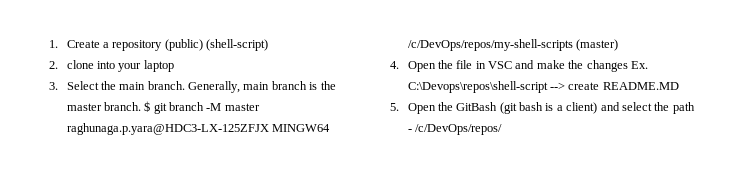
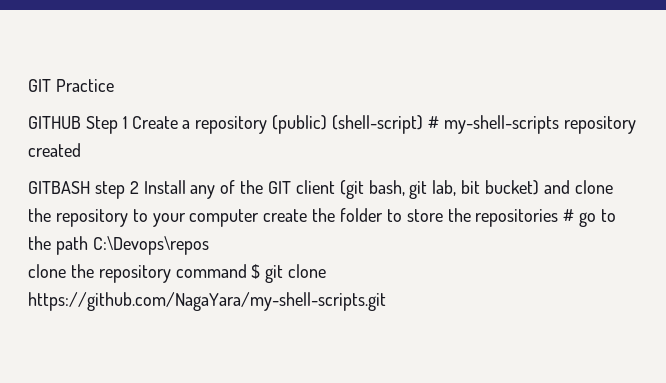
[49,40,58,48] 1. -> [28,79,114,92] [28,116,127,134] GIT Practice // GITHUB Step 1
[49,60,174,72] [49,81,336,93] [66,101,260,114] [66,123,330,135] [407,39,618,51] [390,60,648,72] [407,81,679,93] [390,102,695,114] [407,124,502,135] // 2. clone into your laptop // 3. Select the main branch. Generally, main branch is the master branch. $ git branch -M master raghunaga.p.yara@HDC3-LX-125ZFJX MINGW64 /c/DevOps/repos/my-shell-scripts (master) // 4. Open the file in VSC and make the changes Ex. C:\Devops\repos\shell-script --> create README.MD // 5. Open the GitBash (git bash is a client) and select the path - /c/DevOps/repos/ -> [427,115,636,134] [28,143,81,157] [28,180,613,199] [28,208,617,227] [28,236,209,255] [28,264,327,283] [28,292,386,311] # my-shell-scripts repository created // GITBASH step 2 Install any of the GIT client (git bash, git lab, bit bucket) and clone the repository to your computer create the folder to store the repositories # go to the path C:\Devops\repos // clone the repository command $ git clone https://github.com/NagaYara/my-shell-scripts.git

